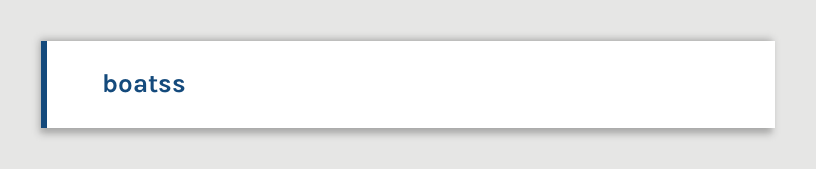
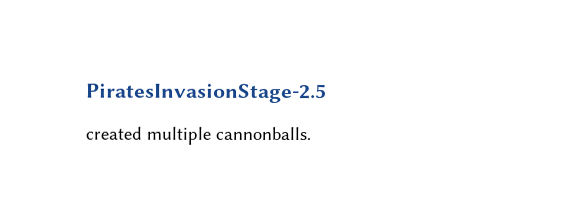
[102,74,186,93] boatss -> [86,83,327,104] [85,126,311,145] PiratesInvasionStage-2.5 // created multiple cannonballs.

